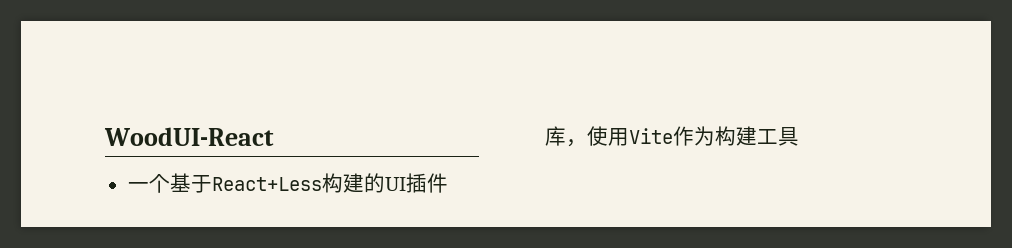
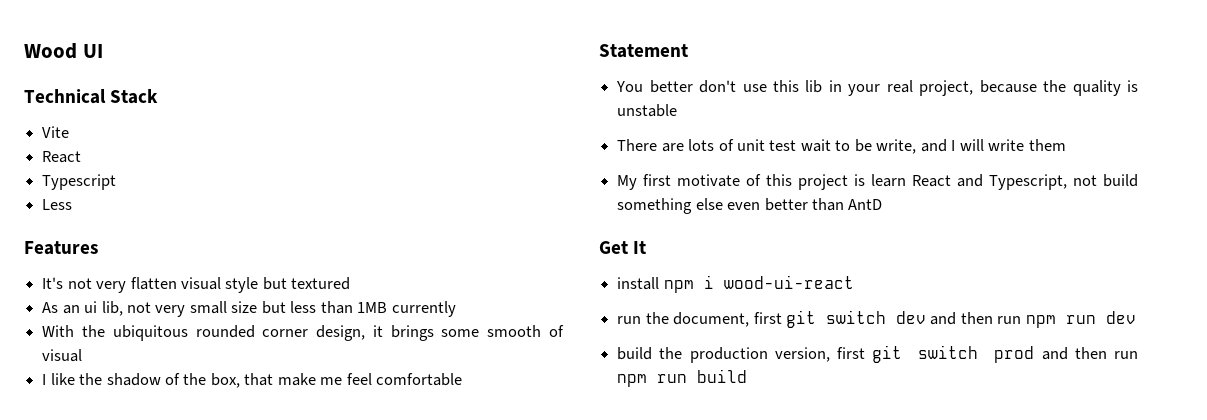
[104,127,274,146] [127,173,448,193] [544,126,799,147] WoodUI-React // 一个基于React+Less构建的UI插件库，使用Vite作为构建工具 -> [24,43,103,59] [24,89,159,104] [42,126,70,138] [42,151,82,163] [42,174,117,190] [42,199,73,210] [24,241,98,255] [42,277,351,293] [42,301,456,317] [42,325,565,341] [42,349,83,362] [42,373,463,388] [599,44,688,58] [616,80,1138,96] [617,104,678,117] [617,139,1066,154] [617,174,1138,190] [617,198,883,214] [599,241,647,254] [617,275,854,293] [617,310,1136,328] [617,345,1138,363] [617,369,748,387] Wood UI // Technical Stack // Vite // React // Typescript // Less // Features // It's not very flatten visual style but textured // As an ui lib, not very small size but less than 1MB currently // With the ubiquitous rounded corner design, it brings some smooth of visual // I like the shadow of the box, that make me feel comfortable // Statement // You better don't use this lib in your real project, because the quality is unstable // There are lots of unit test wait to be write, and I will write them // My first motivate of this project is learn React and Typescript, not build something else even better than AntD // Get It // install npm i wood-ui-react // run the document, first git switch dev and then run npm run dev // build the production version, first git switch prod and then run npm run build

